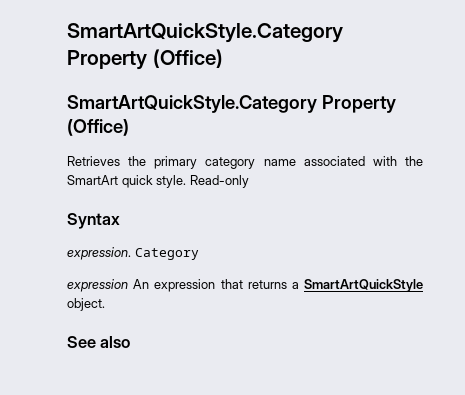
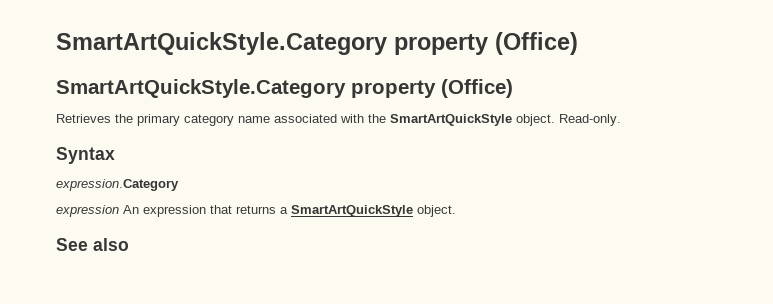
[67,23,343,43] [67,50,147,70] SmartArtQuickStyle.Category Property -> [56,32,488,55] SmartArtQuickStyle.Category property
[321,95,396,113] Property -> [351,80,436,98] property
[67,175,249,188] SmartArt quick style. Read-only -> [390,114,621,126] SmartArtQuickStyle object. Read-only.
[67,247,199,260] expression. Category -> [56,179,179,191] expression.Category

